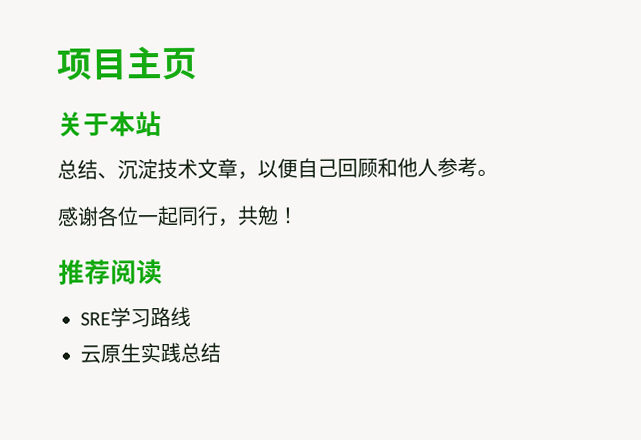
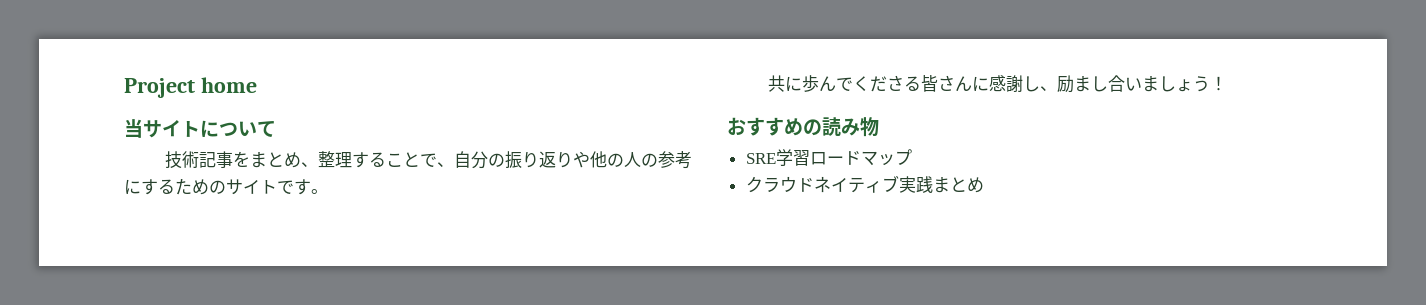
[56,46,198,81] [57,111,162,137] [57,156,498,180] [57,205,299,227] [58,259,163,285] [80,306,191,328] [80,342,221,364] 项目主页 // 关于本站 // 总结、沉淀技术文章，以便自己回顾和他人参考。 // 感谢各位一起同行，共勉！ // 推荐阅读 // SRE学习路线 // 云原生实践总结 -> [124,77,257,98] [124,119,276,138] [165,151,693,169] [124,178,328,195] [768,75,1228,93] [727,117,879,137] [745,149,912,166] [745,175,984,193] Project home // 当サイトについて // 技術記事をまとめ、整理することで、自分の振り返りや他の人の参考にするためのサイトです。 // 共に歩んでくださる皆さんに感謝し、励まし合いましょう！ // おすすめの読み物 // SRE学習ロードマップ // クラウドネイティブ実践まとめ

